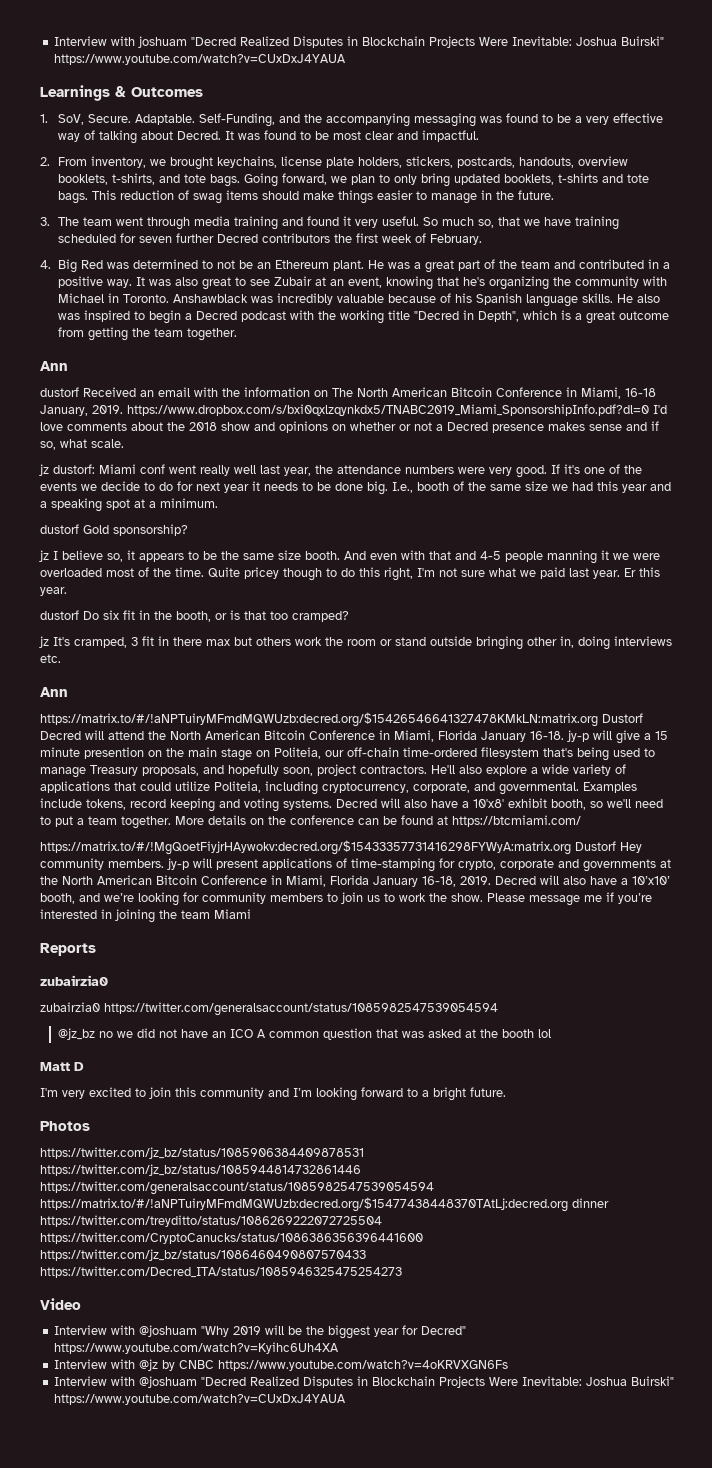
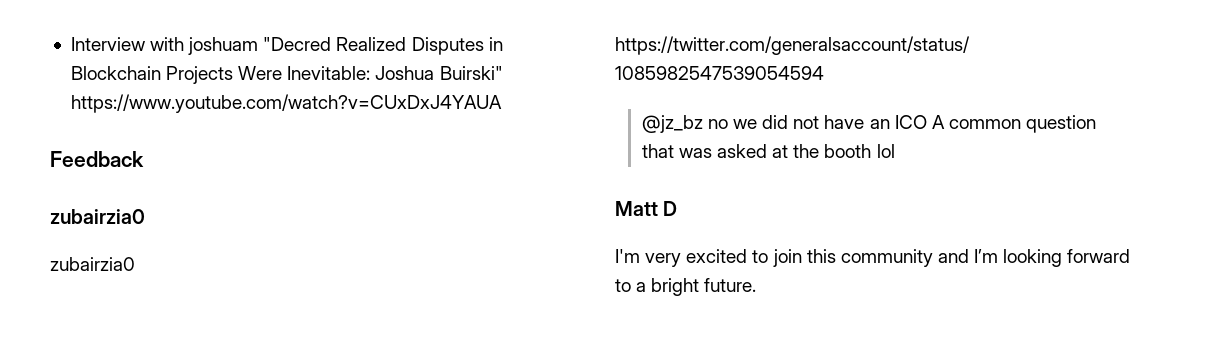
[40,85,203,101] [40,113,664,127] [58,130,480,144] [40,156,629,170] [58,173,650,187] [58,190,555,204] [40,216,620,230] [58,233,483,245] [40,259,671,273] [58,276,668,290] [58,293,661,307] [58,310,670,324] [58,327,238,341] [40,361,68,371] [40,387,656,399] [40,404,667,416] [40,421,659,433] [40,439,124,450] [39,464,642,478] [40,481,671,495] [40,498,218,512] [40,524,188,536] [39,550,660,564] [40,567,660,581] [40,587,67,596] [40,610,349,622] [39,636,672,650] [40,654,61,663] [40,687,68,697] [40,712,643,727] [40,730,668,744] [40,747,655,761] [40,764,626,778] [40,781,637,795] [40,798,663,812] [40,815,581,829] [40,840,642,855] [40,858,671,872] [40,875,670,887] [40,892,652,906] [40,909,251,923] [40,943,96,956] Learnings & Outcomes // 1. SoV, Secure. Adaptable. Self-Funding, and the accompanying messaging was found to be a very effective way of talking about Decred. It was found to be most clear and impactful. // 2. From inventory, we brought keychains, license plate holders, stickers, postcards, handouts, overview booklets, t-shirts, and tote bags. Going forward, we plan to only bring updated booklets, t-shirts and tote bags. This reduction of swag items should make things easier to manage in the future. // 3. The team went through media training and found it very useful. So much so, that we have training scheduled for seven further Decred contributors the first week of February. // 4. Big Red was determined to not be an Ethereum plant. He was a great part of the team and contributed in a positive way. It was also great to see Zubair at an event, knowing that he's organizing the community with Michael in Toronto. Anshawblack was incredibly valuable because of his Spanish language skills. He also was inspired to begin a Decred podcast with the working title "Decred in Depth", which is a great outcome from getting the team together. // Ann // dustorf Received an email with the information on The North American Bitcoin Conference in Miami, 16-18 January, 2019. https://www.dropbox.com/s/bxi0qxlzqynkdx5/TNABC2019_Miami_SponsorshipInfo.pdf?dl=0 I'd love comments about the 2018 show and opinions on whether or not a Decred presence makes sense and if so, what scale. // jz dustorf: Miami conf went really well last year, the attendance numbers were very good. If it's one of the events we decide to do for next year it needs to be done big. I.e., booth of the same size we had this year and a speaking spot at a minimum. // dustorf Gold sponsorship? // jz I believe so, it appears to be the same size booth. And even with that and 4-5 people manning it we were overloaded most of the time. Quite pricey though to do this right, I'm not sure what we paid last year. Er this year. // dustorf Do six fit in the booth, or is that too cramped? // jz It's cramped, 3 fit in there max but others work the room or stand outside bringing other in, doing interviews etc. // Ann // https://matrix.to/#/!aNPTuiryMFmdMQWUzb:decred.org/$15426546641327478KMkLN:matrix.org Dustorf Decred will attend the North American Bitcoin Conference in Miami, Florida January 16-18. jy-p will give a 15 minute presention on the main stage on Politeia, our off-chain time-ordered filesystem that's being used to manage Treasury proposals, and hopefully soon, project contractors. He'll also explore a wide variety of applications that could utilize Politeia, including cryptocurrency, corporate, and governmental. Examples include tokens, record keeping and voting systems. Decred will also have a 10'x8' exhibit booth, so we'll need to put a team together. More details on the conference can be found at https://btcmiami.com/ // https://matrix.to/#/!MgQoetFiyjrHAywokv:decred.org/$15433357731416298FYWyA:matrix.org Dustorf Hey community members. jy-p will present applications of time-stamping for crypto, corporate and governments at the North American Bitcoin Conference in Miami, Florida January 16-18, 2019. Decred will also have a 10’x10’ booth, and we’re looking for community members to join us to work the show. Please message me if you’re interested in joining the team Miami // Reports -> [50,151,144,167] Feedback
[40,1121,90,1131] [40,1147,364,1159] [40,1164,361,1176] [40,1181,434,1195] [40,1197,609,1212] [40,1215,382,1227] [40,1232,423,1244] [40,1249,366,1261] [40,1266,402,1278] [40,1298,81,1310] [54,1325,467,1339] [54,1342,340,1354] [54,1359,509,1371] [54,1376,675,1388] [54,1394,347,1405] // Photos // https://twitter.com/jz_bz/status/1085906384409878531 https://twitter.com/jz_bz/status/1085944814732861446 https://twitter.com/generalsaccount/status/1085982547539054594 https://matrix.to/#/!aNPTuiryMFmdMQWUzb:decred.org/$15477438448370TAtLj:decred.org dinner https://twitter.com/treyditto/status/1086269222072725504 https://twitter.com/CryptoCanucks/status/1086386356396441600 https://twitter.com/jz_bz/status/1086460490807570433 https://twitter.com/Decred_ITA/status/1085946325475254273 // Video // Interview with @joshuam "Why 2019 will be the biggest year for Decred" https://www.youtube.com/watch?v=Kyihc6Uh4XA // Interview with @jz by CNBC https://www.youtube.com/watch?v=4oKRVXGN6Fs // Interview with @joshuam "Decred Realized Disputes in Blockchain Projects Were Inevitable: Joshua Buirski" https://www.youtube.com/watch?v=CUxDxJ4YAUA -> (757, 285) none

